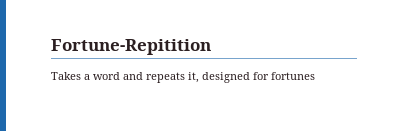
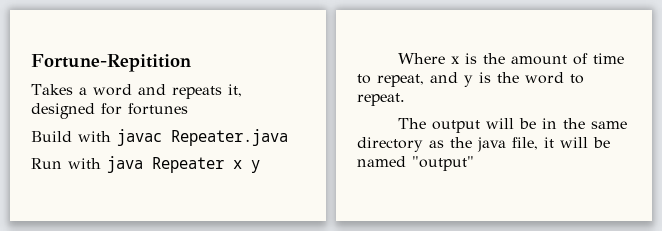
(315, 76) none -> [31,129,288,146] [31,156,260,173] [397,53,624,65] [357,72,584,87] [357,93,405,106] [397,118,627,133] [357,137,610,152] [357,156,474,171] // Build with javac Repeater.java // Run with java Repeater x y // Where x is the amount of time to repeat, and y is the word to repeat. // The output will be in the same directory as the java file, it will be named "output"

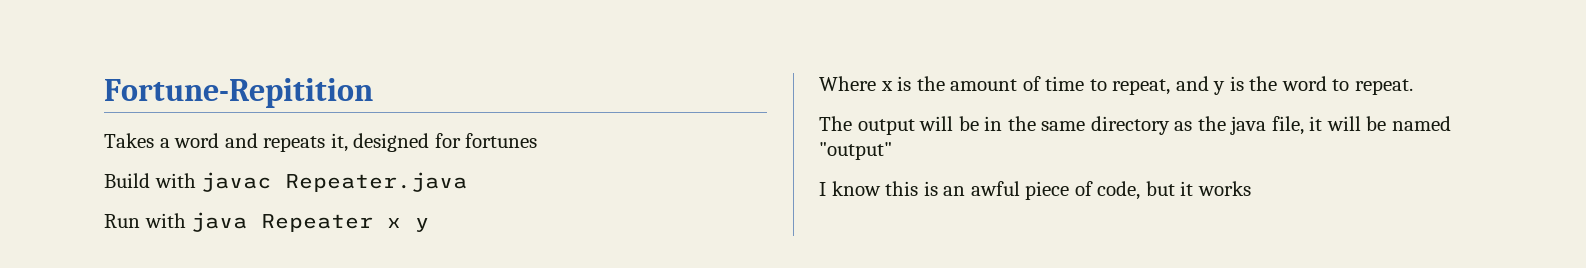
(474, 163) none -> [819,181,1251,200] // I know this is an awful piece of code, but it works

